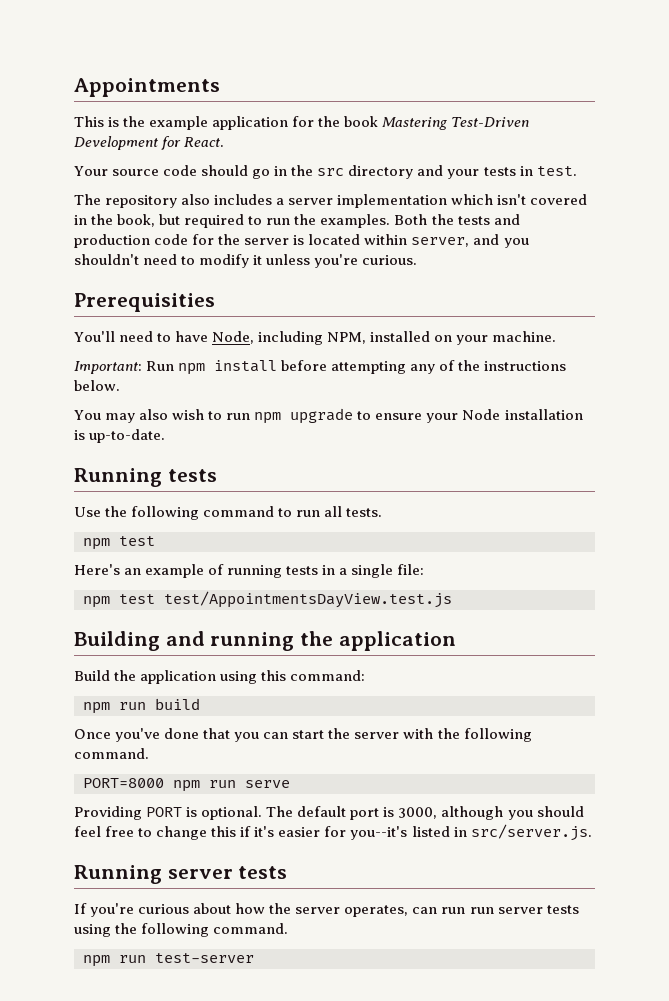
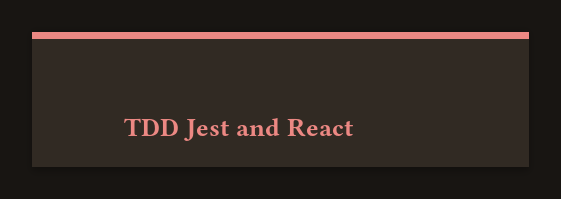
[74,78,220,97] [74,116,530,130] [74,136,225,150] [74,165,577,179] [74,194,588,208] [74,214,520,228] [74,234,529,248] [74,254,418,268] [74,293,215,312] [74,331,557,345] [74,360,567,375] [74,380,120,391] [74,408,583,424] [74,429,166,443] [74,468,217,487] [74,506,383,520] [83,536,155,550] [74,564,425,578] [83,591,452,608] [74,631,456,651] [74,670,366,684] [83,698,200,714] [74,728,532,742] [74,748,149,759] [83,778,290,792] [74,806,584,820] [74,824,592,841] [74,865,288,884] [74,903,579,917] [74,923,289,937] [83,953,254,967] Appointments // This is the example application for the book Mastering Test-Driven Development for React. // Your source code should go in the src directory and your tests in test. // The repository also includes a server implementation which isn't covered in the book, but required to run the examples. Both the tests and production code for the server is located within server, and you shouldn't need to modify it unless you're curious. // Prerequisities // You'll need to have Node, including NPM, installed on your machine. // Important: Run npm install before attempting any of the instructions below. // You may also wish to run npm upgrade to ensure your Node installation is up-to-date. // Running tests // Use the following command to run all tests. // npm test // Here's an example of running tests in a single file: // npm test test/AppointmentsDayView.test.js // Building and running the application // Build the application using this command: // npm run build // Once you've done that you can start the server with the following command. // PORT=8000 npm run serve // Providing PORT is optional. The default port is 3000, although you should feel free to change this if it's easier for you--it's listed in src/server.js. // Running server tests // If you're curious about how the server operates, can run run server tests using the following command. // npm run test-server -> [124,118,354,141] TDD Jest and React

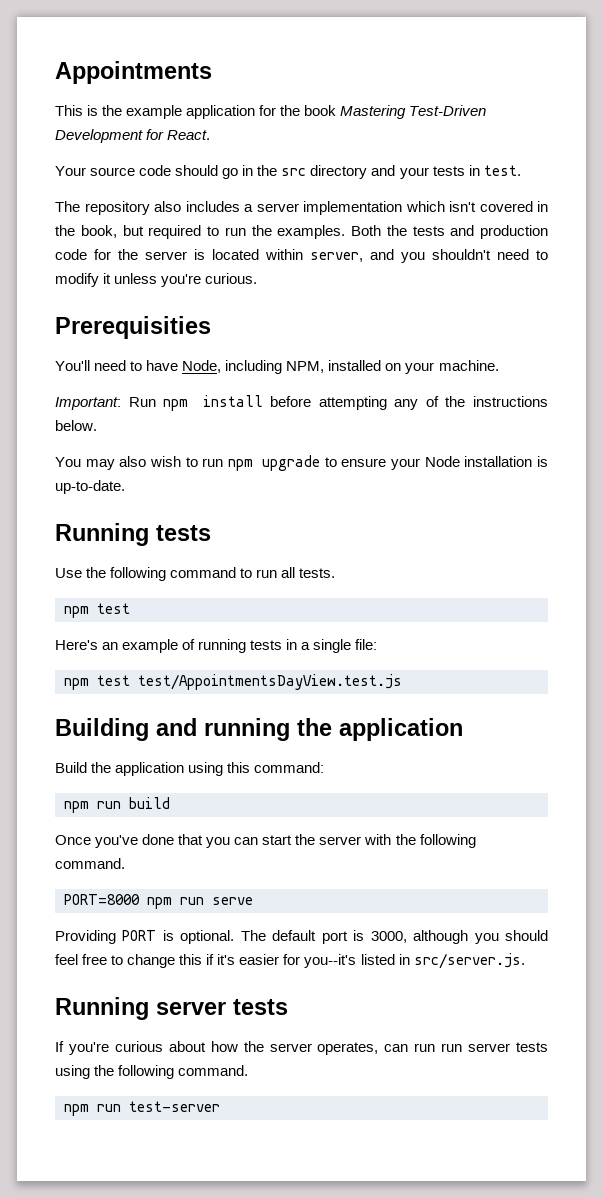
[124,118,354,141] TDD Jest and React -> [55,61,212,84] [55,105,487,119] [55,129,211,143] [55,165,521,179] [55,201,548,215] [55,225,548,239] [55,249,548,263] [55,273,258,287] [55,316,211,339] [55,360,499,374] [55,395,549,411] [55,420,97,431] [55,455,549,471] [55,480,125,494] [55,523,211,546] [55,567,336,581] [64,603,130,618] [55,639,378,653] [64,674,402,690] [55,718,463,741] [55,762,325,776] [64,797,170,813] [55,834,476,848] [55,858,125,869] [64,894,253,909] [55,930,548,944] [55,953,525,969] [55,997,288,1020] [55,1041,549,1055] [55,1065,249,1079] [64,1101,220,1116] Appointments // This is the example application for the book Mastering Test-Driven Development for React. // Your source code should go in the src directory and your tests in test. // The repository also includes a server implementation which isn't covered in the book, but required to run the examples. Both the tests and production code for the server is located within server, and you shouldn't need to modify it unless you're curious. // Prerequisities // You'll need to have Node, including NPM, installed on your machine. // Important: Run npm install before attempting any of the instructions below. // You may also wish to run npm upgrade to ensure your Node installation is up-to-date. // Running tests // Use the following command to run all tests. // npm test // Here's an example of running tests in a single file: // npm test test/AppointmentsDayView.test.js // Building and running the application // Build the application using this command: // npm run build // Once you've done that you can start the server with the following command. // PORT=8000 npm run serve // Providing PORT is optional. The default port is 3000, although you should feel free to change this if it's easier for you--it's listed in src/server.js. // Running server tests // If you're curious about how the server operates, can run run server tests using the following command. // npm run test-server

